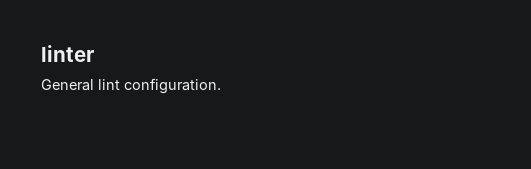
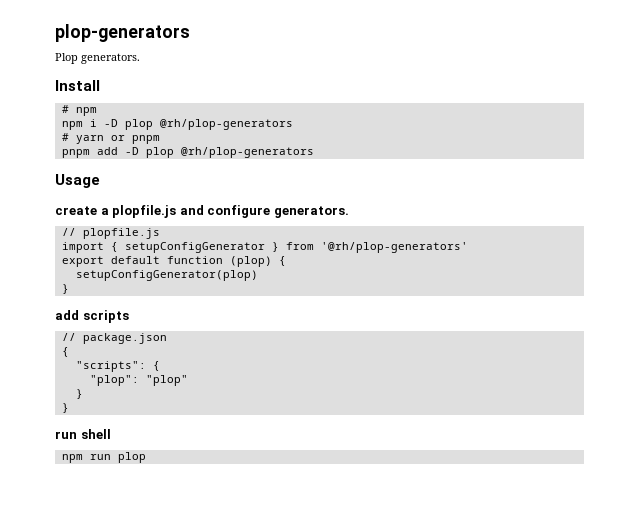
[41,45,94,62] [41,78,221,94] linter // General lint configuration. -> [55,24,190,42] [55,53,140,64] [55,80,100,91] [61,105,97,116] [61,119,293,130] [61,133,160,144] [61,147,314,158] [55,174,100,188] [55,205,349,218] [61,228,160,239] [61,242,468,253] [61,256,286,267] [75,270,258,281] [61,284,69,294] [55,310,129,323] [61,333,167,344] [61,347,69,357] [75,361,160,372] [89,375,188,386] [75,389,83,399] [61,403,69,413] [55,429,111,439] [61,452,146,463] plop-generators // Plop generators. // Install // # npm // npm i -D plop @rh/plop-generators // # yarn or pnpm // pnpm add -D plop @rh/plop-generators // Usage // create a plopfile.js and configure generators. // // plopfile.js // import { setupConfigGenerator } from '@rh/plop-generators' // export default function (plop) { // setupConfigGenerator(plop) // } // add scripts // // package.json // { // "scripts": { // "plop": "plop" // } // } // run shell // npm run plop

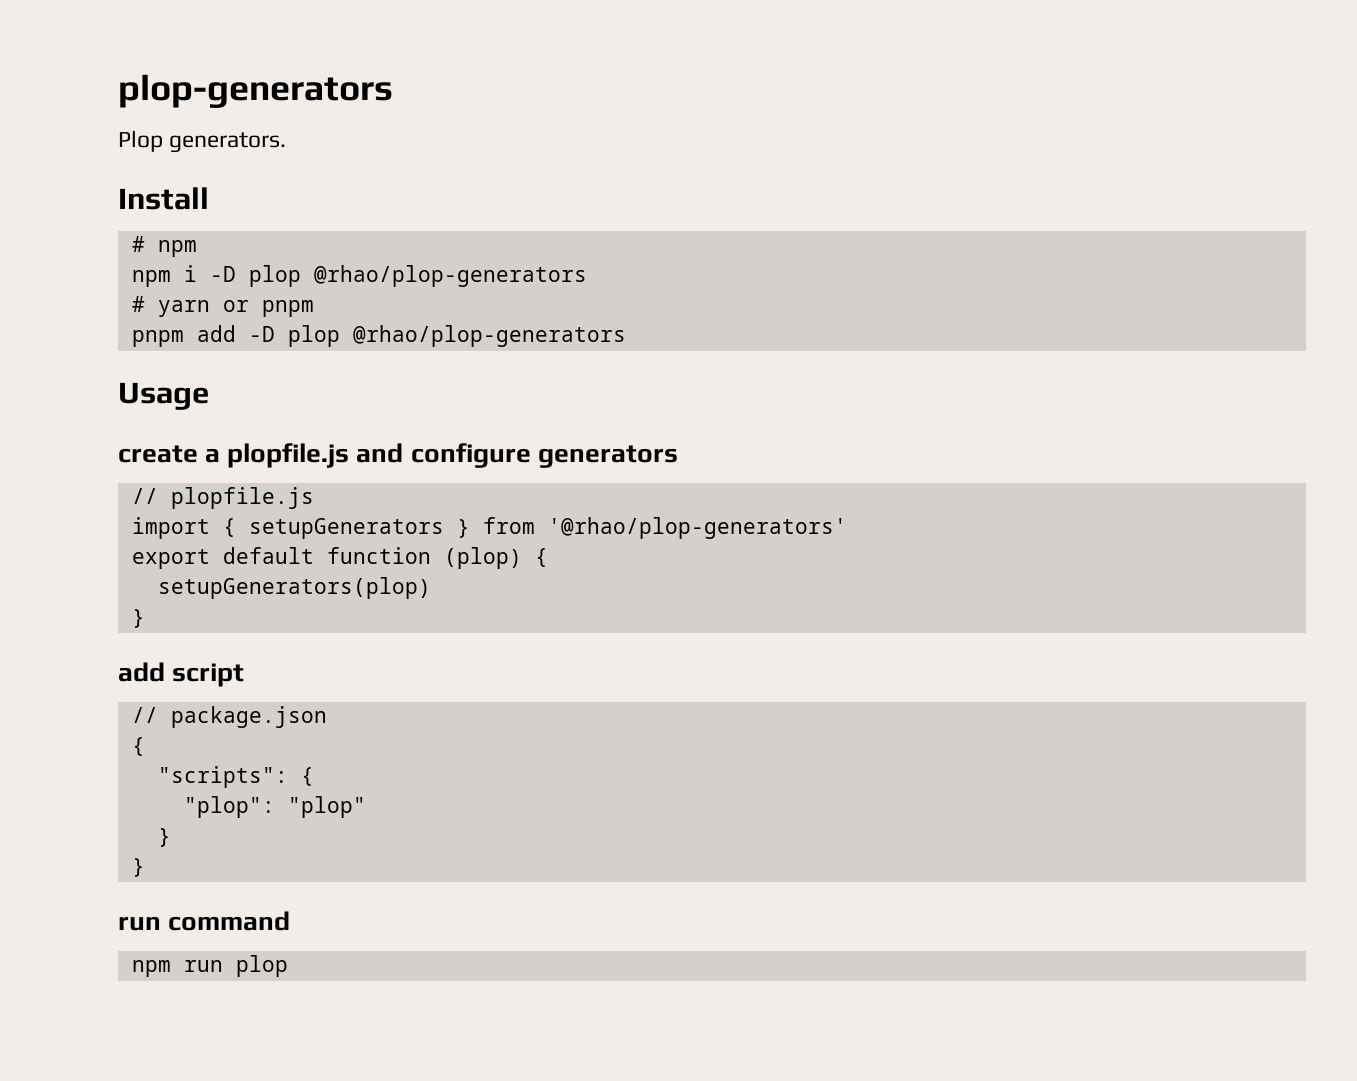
[159,119,293,130] @rh/plop-generators -> [313,265,587,287] @rhao/plop-generators
[180,147,314,158] @rh/plop-generators -> [352,325,626,347] @rhao/plop-generators
[273,206,349,218] generators. -> [537,445,678,468] generators
[124,242,265,253] setupConfigGenerator -> [248,518,444,539] setupGenerators
[320,242,468,253] '@rh/plop-generators' -> [547,517,847,539] '@rhao/plop-generators'
[75,270,258,281] setupConfigGenerator(plop) -> [157,577,431,599] setupGenerators(plop)
[82,310,129,323] scripts -> [172,663,245,687] script
[80,429,111,439] shell -> [168,911,291,931] command

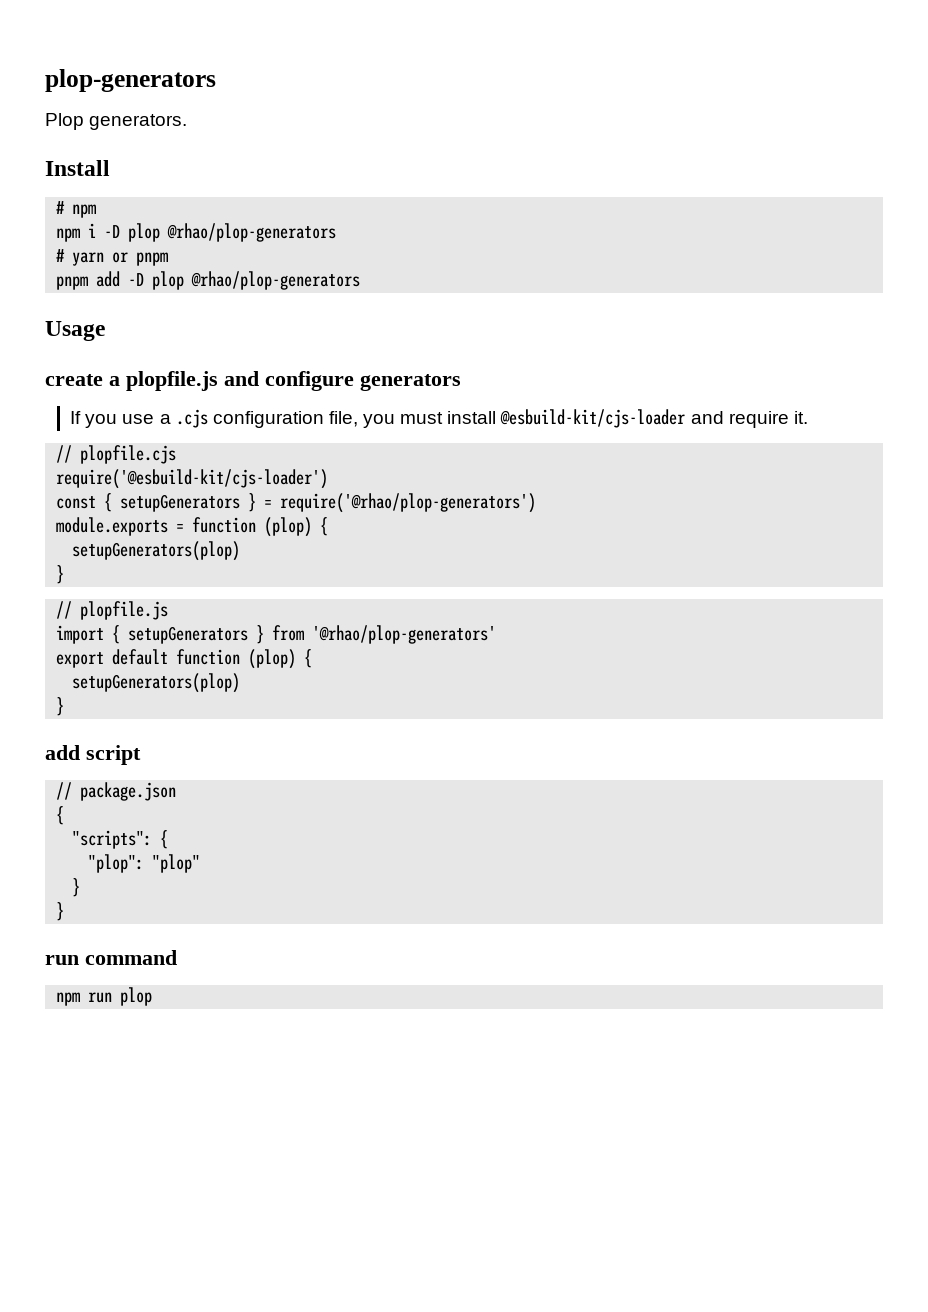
(678, 456) none -> [70,409,808,428] [56,445,177,464] [56,469,329,489] [56,493,537,513] [56,517,329,537] [72,541,241,561] [56,565,65,584] // If you use a .cjs configuration file, you must install @esbuild-kit/cjs-loader and require it. // // plopfile.cjs // require('@esbuild-kit/cjs-loader') // const { setupGenerators } = require('@rhao/plop-generators') // module.exports = function (plop) { // setupGenerators(plop) // }

